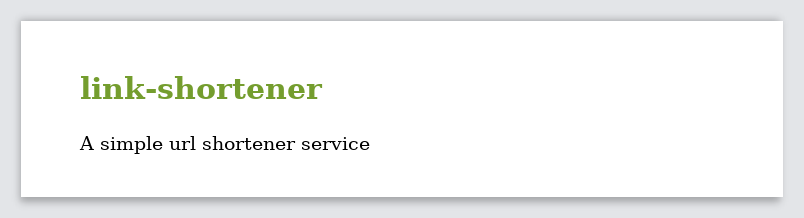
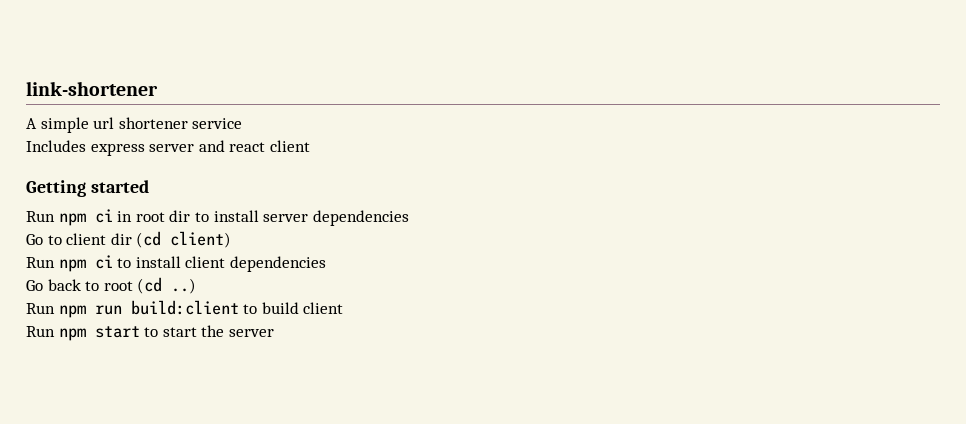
(370, 143) none -> [26,140,310,156] [26,180,149,197] [26,209,409,226] [26,231,232,248] [26,255,326,272] [26,277,197,294] [26,300,344,318] [26,325,274,341] // Includes express server and react client // Getting started // Run npm ci in root dir to install server dependencies // Go to client dir (cd client) // Run npm ci to install client dependencies // Go back to root (cd ..) // Run npm run build:client to build client // Run npm start to start the server

